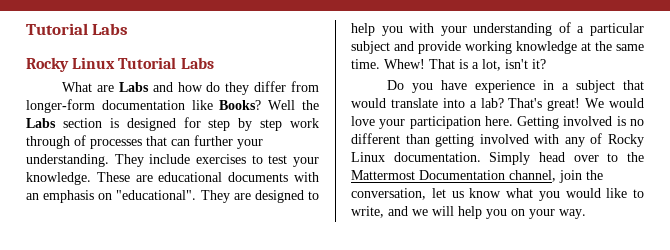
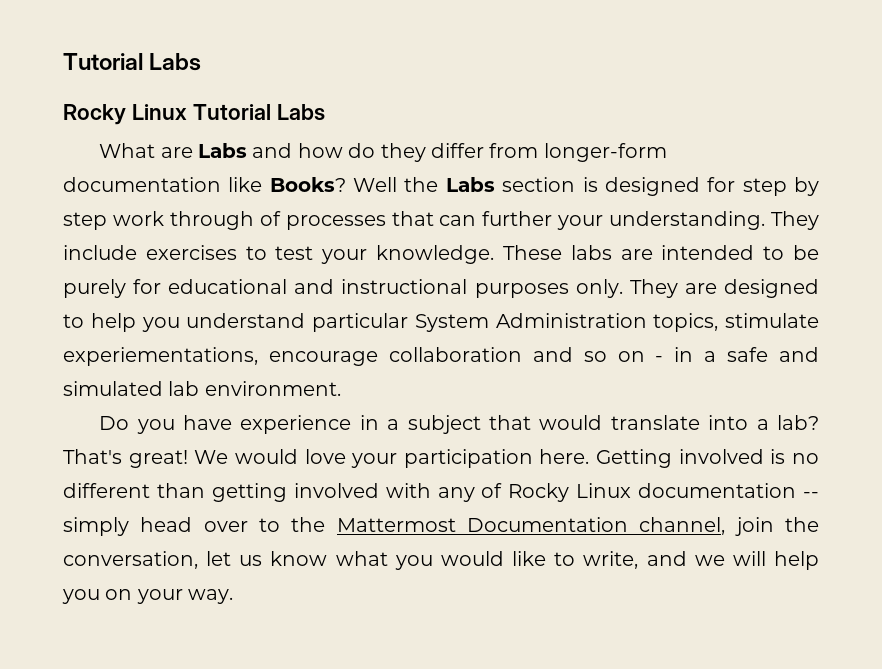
[135,172,320,182] [26,190,197,203] are educational documents with an emphasis on "educational". -> [570,245,820,260] [63,279,623,298] labs are intended to be purely for educational and instructional purposes only.
[409,22,644,36] [351,41,644,54] [351,59,546,71] with your understanding of a particular subject and provide working knowledge at the same time. Whew! That is a lot, isn't it? -> [186,313,819,332] [63,347,819,366] [63,381,341,396] understand particular System Administration topics, stimulate experiementations, encourage collaboration and so on - in a safe and simulated lab environment.
[393,152,531,165] documentation. Simply -> [638,483,819,498] [63,517,129,536] documentation -- simply

